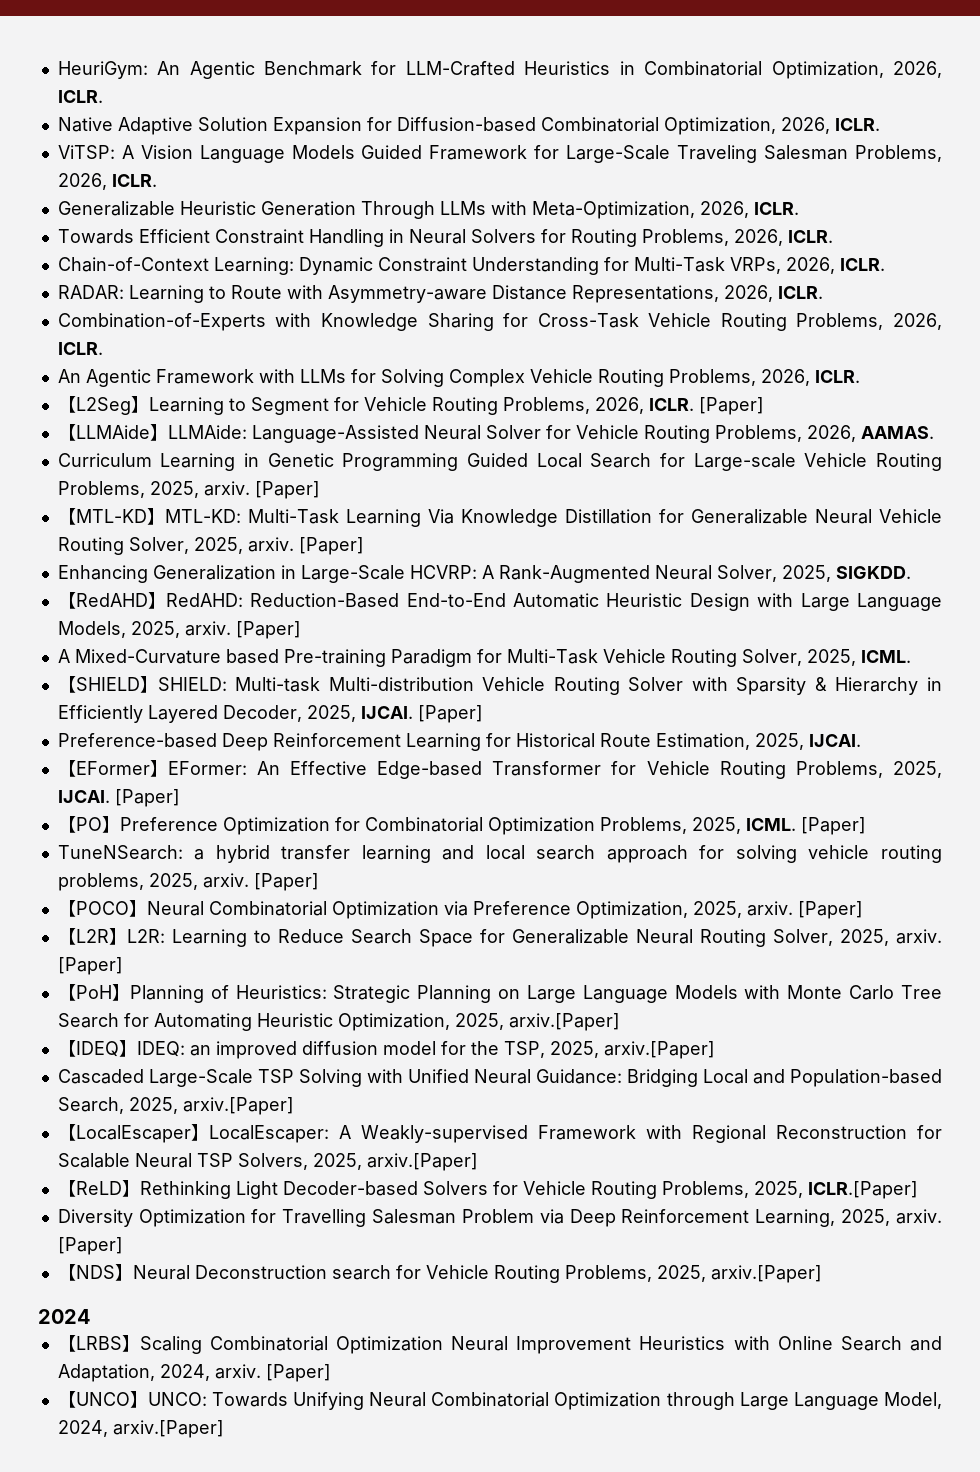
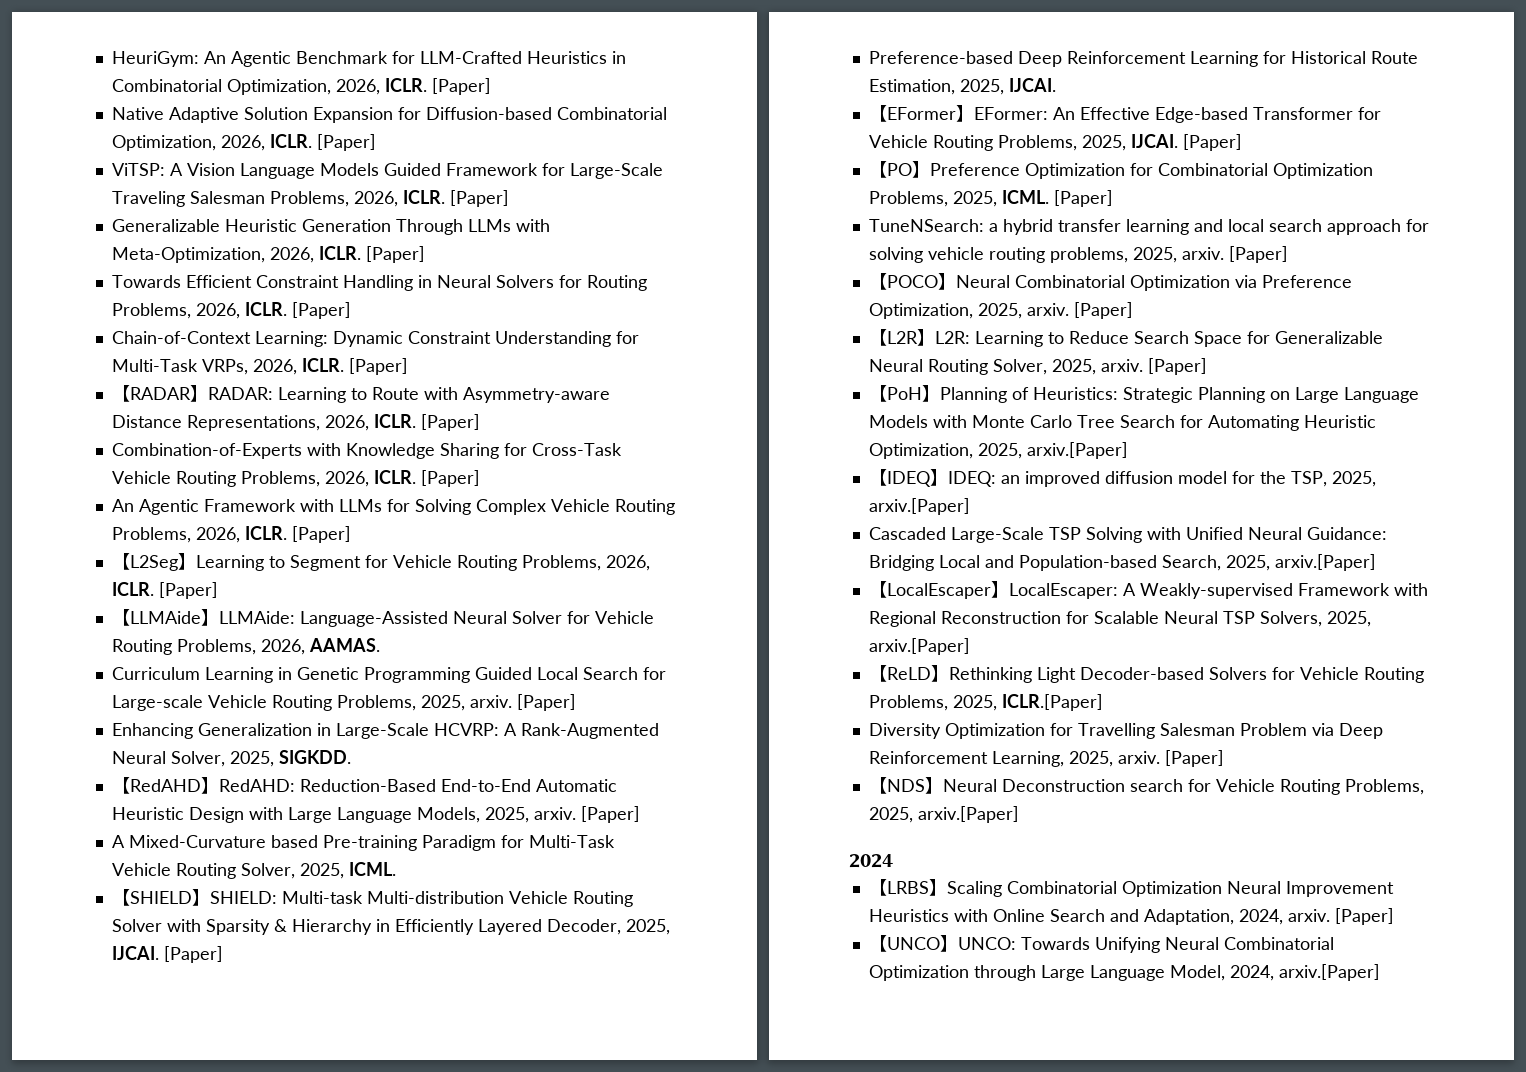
(103, 96) none -> [431,78,491,95] [Paper]
(880, 124) none -> [316,134,376,151] [Paper]
(157, 180) none -> [449,190,509,207] [Paper]
(799, 208) none -> [365,246,425,263] [Paper]
(833, 236) none -> [291,302,351,319] [Paper]
(885, 264) // -> [348,358,408,375] [111,385,208,402] [Paper] // 【RADAR】
(823, 292) none -> [420,414,480,431] [Paper]
(103, 348) none -> [420,470,480,487] [Paper]
(860, 376) none -> [291,526,351,543] [Paper]
[57,508,943,527] [57,537,364,555] // 【MTL-KD】MTL-KD: Multi-Task Learning Via Knowledge Distillation for Generalizable Neural Vehicle Routing Solver, 2025, arxiv. [Paper] -> (576, 702) none

